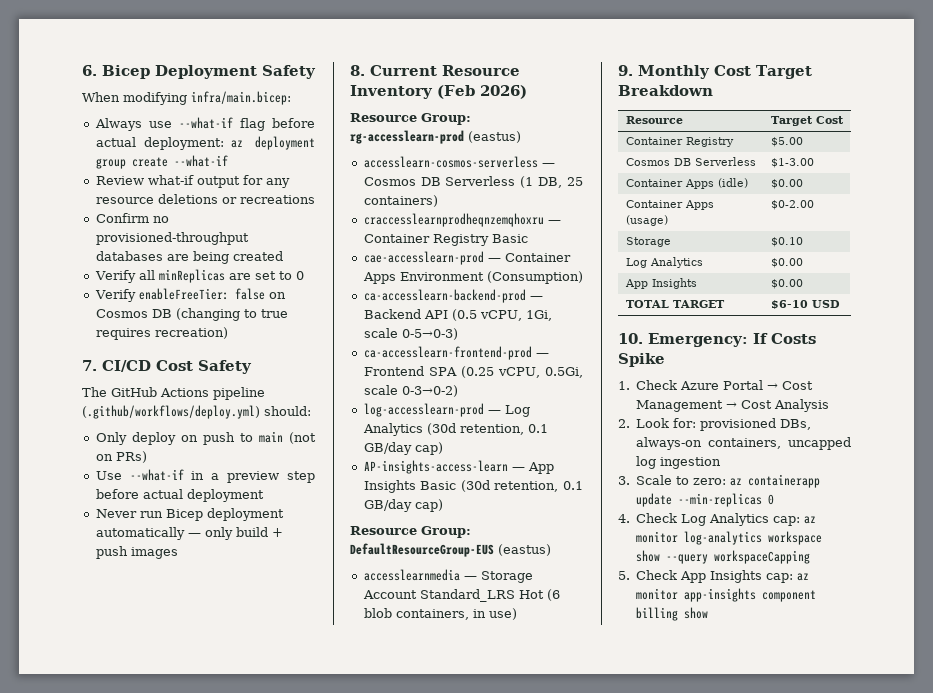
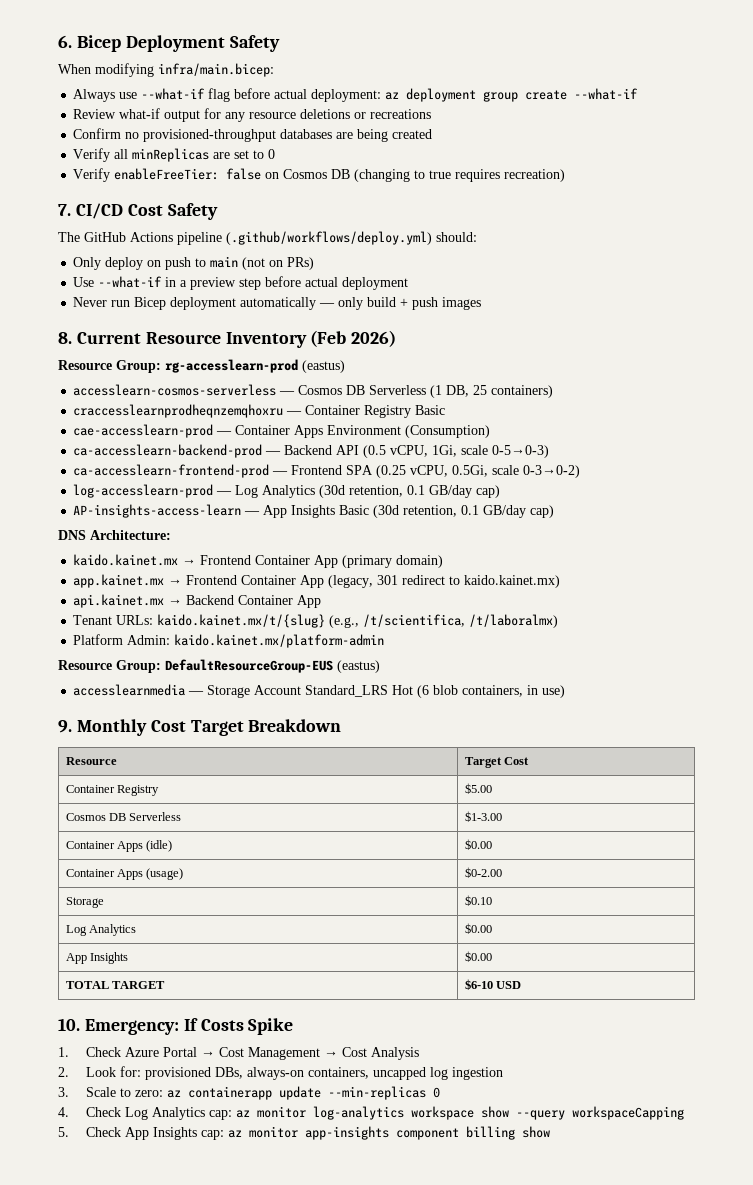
(443, 505) none -> [58,530,171,540] [73,554,444,568] [73,574,561,588] [73,594,322,608] [73,614,559,628] [73,634,385,648] // DNS Architecture: // kaido.kainet.mx → Frontend Container App (primary domain) // app.kainet.mx → Frontend Container App (legacy, 301 redirect to kaido.kainet.mx) // api.kainet.mx → Backend Container App // Tenant URLs: kaido.kainet.mx/t/{slug} (e.g., /t/scientifica, /t/laboralmx) // Platform Admin: kaido.kainet.mx/platform-admin

